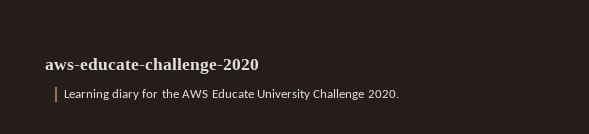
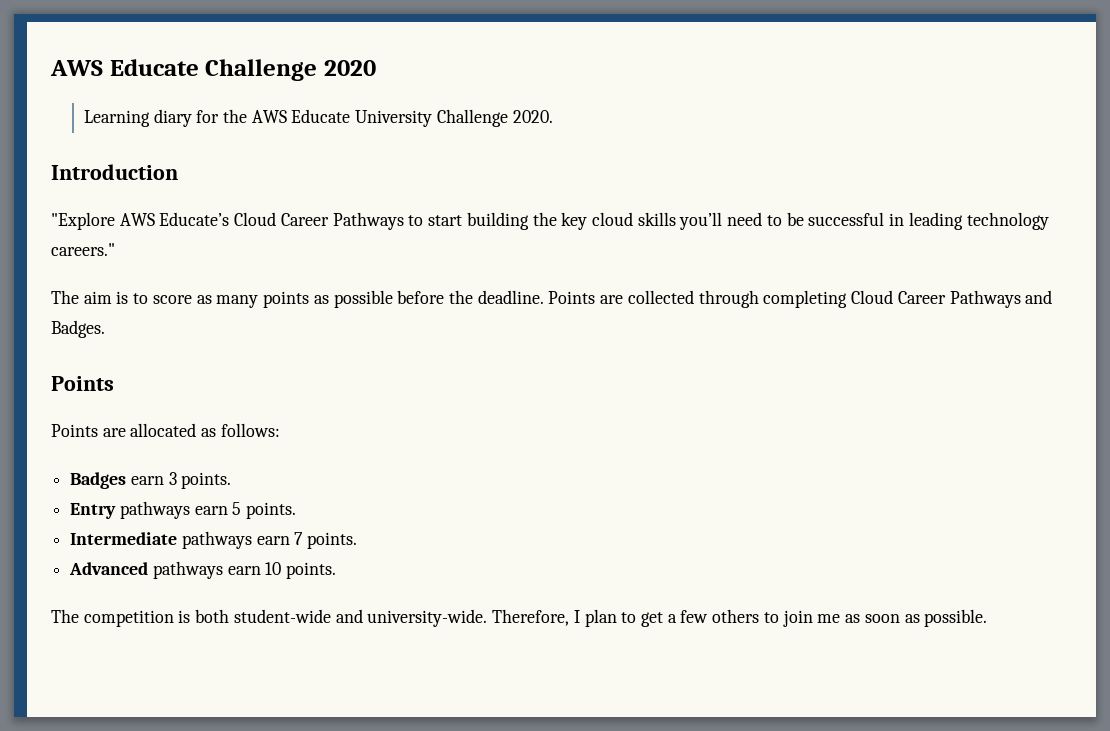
[45,58,259,74] aws-educate-challenge-2020 -> [50,59,376,81] AWS Educate Challenge 2020
(399, 94) none -> [51,164,178,180] [51,212,1049,230] [51,243,115,256] [51,290,1053,308] [51,320,105,338] [51,376,114,391] [51,423,280,437] [70,472,232,489] [70,501,297,519] [70,531,358,549] [69,561,337,579] [51,609,988,627] // Introduction // "Explore AWS Educate’s Cloud Career Pathways to start building the key cloud skills you’ll need to be successful in leading technology careers." // The aim is to score as many points as possible before the deadline. Points are collected through completing Cloud Career Pathways and Badges. // Points // Points are allocated as follows: // Badges earn 3 points. // Entry pathways earn 5 points. // Intermediate pathways earn 7 points. // Advanced pathways earn 10 points. // The competition is both student-wide and university-wide. Therefore, I plan to get a few others to join me as soon as possible.

